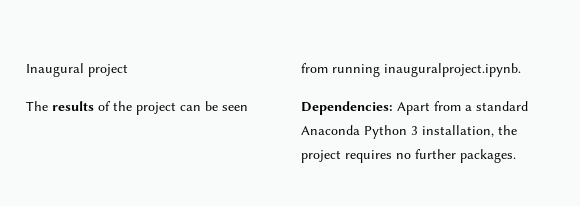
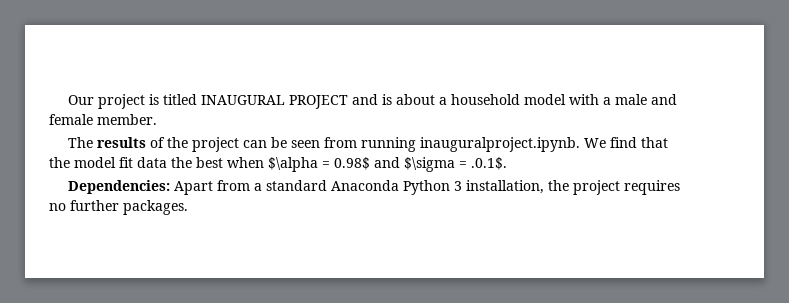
[26,63,128,77] Inaugural project -> [67,94,677,109] [49,114,157,125] Our project is titled INAUGURAL PROJECT and is about a household model with a male and female member.
(521, 70) none -> [583,137,668,148] [49,157,507,172] We find that the model fit data the best when $\alpha = 0.98$ and $\sigma = .0.1$.

